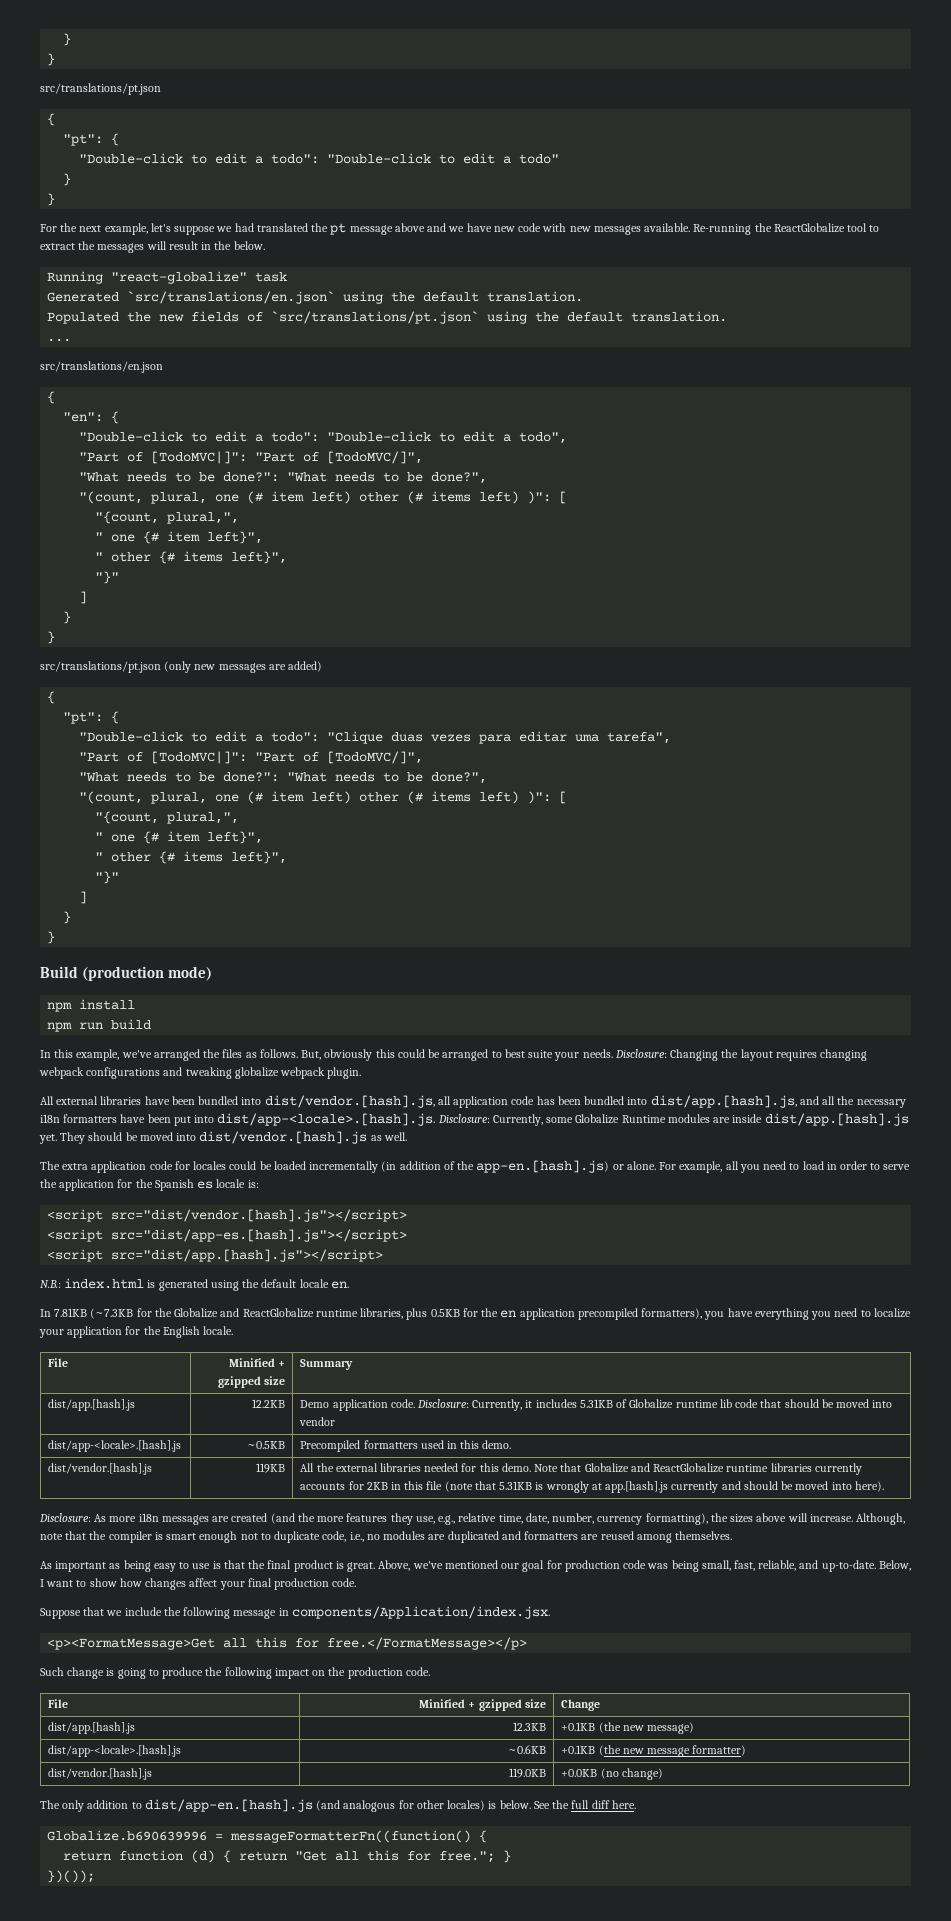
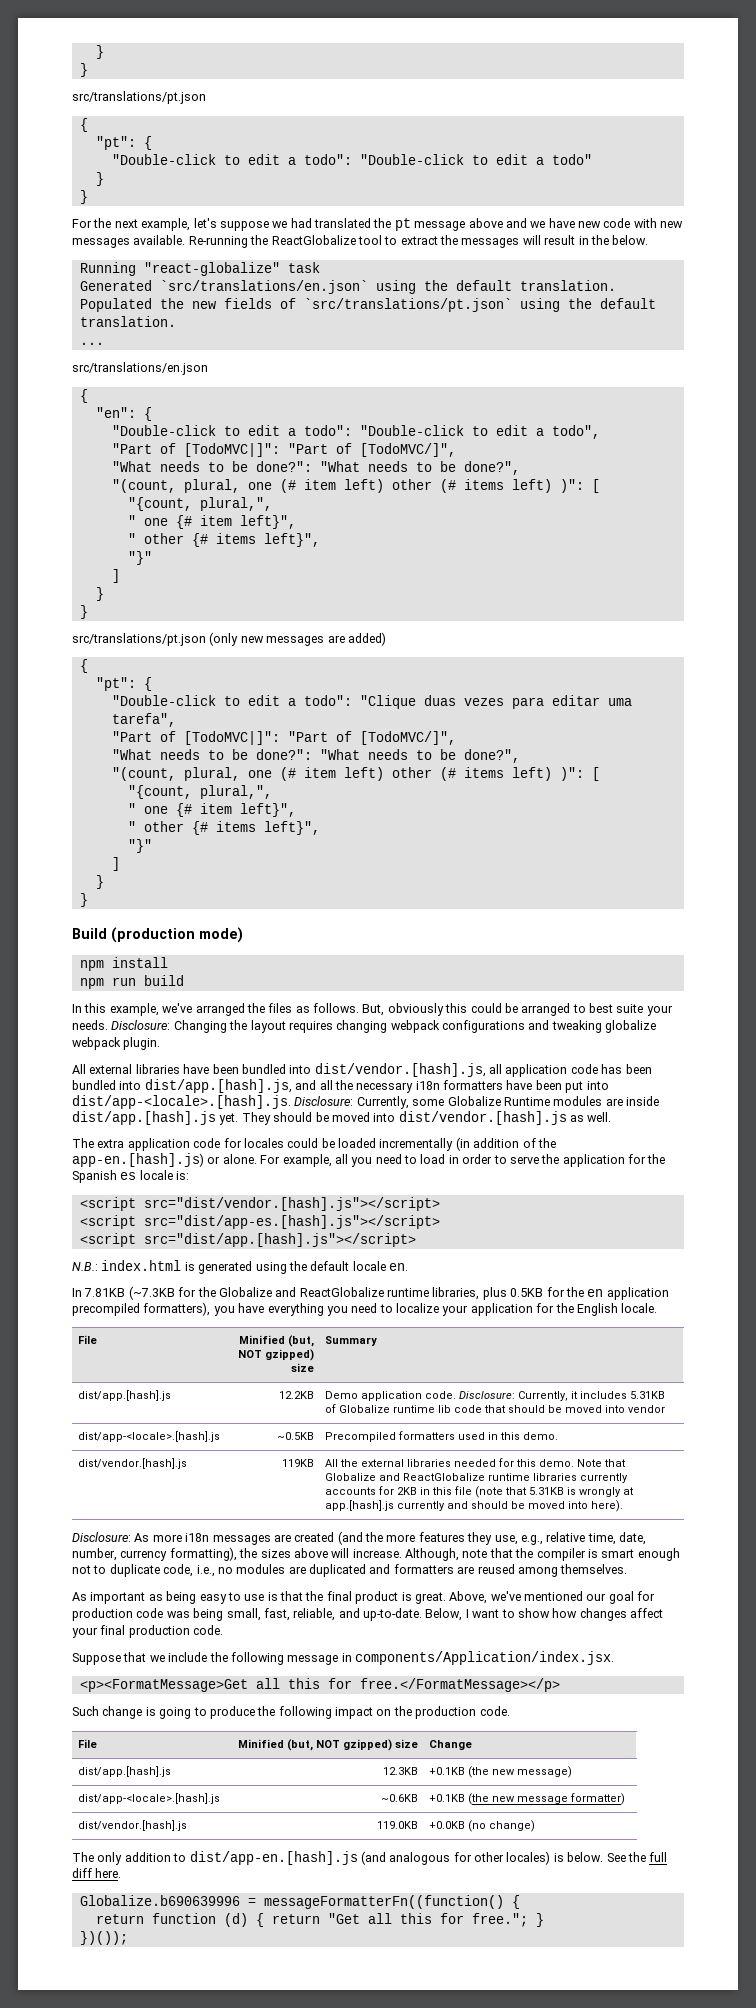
[277,1361,285,1367] [217,1376,261,1388] + gzipped -> [287,1335,314,1347] [237,1349,314,1361] (but, NOT gzipped)
[468,1699,522,1711] + gzipped -> [286,1739,392,1751] (but, NOT gzipped)

